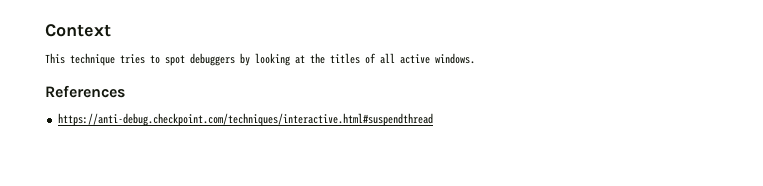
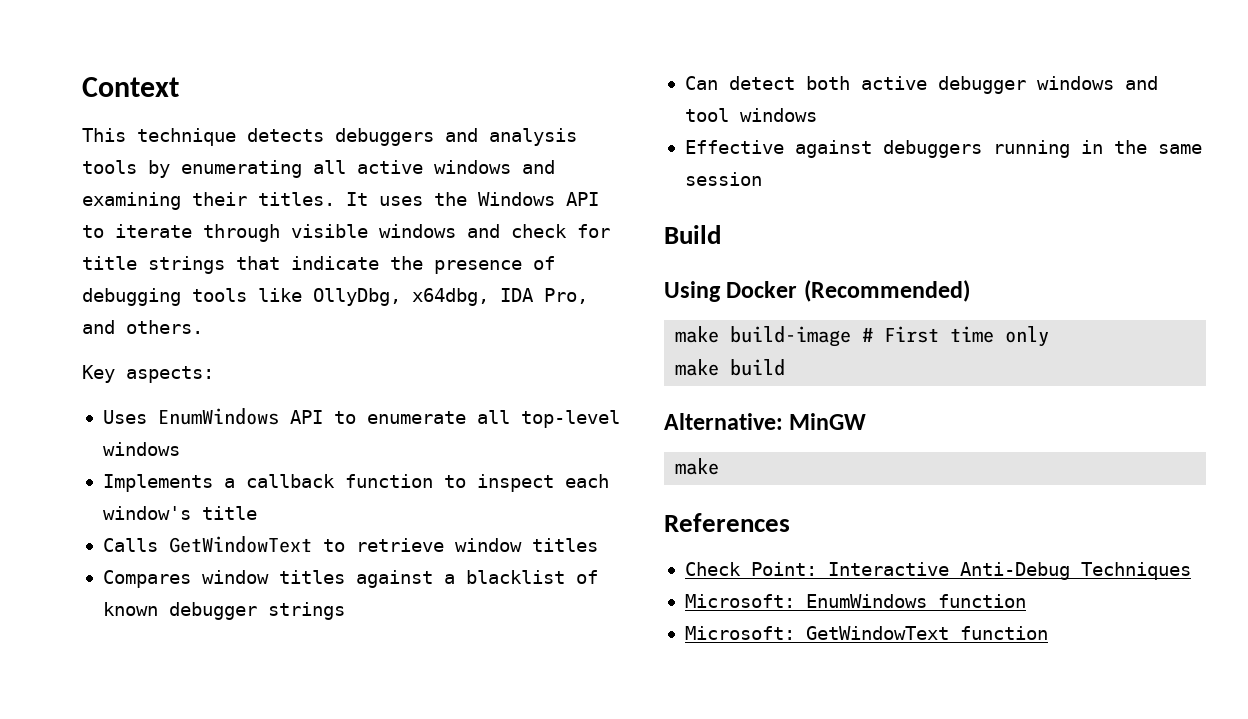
[120,53,475,66] [45,85,125,98] [57,113,433,126] tries to spot debuggers by looking at the titles of all active windows. // References // https://anti-debug.checkpoint.com/techniques/interactive.html#suspendthread -> [247,128,577,146] [82,160,555,178] [82,192,599,210] [82,224,610,242] [82,256,555,274] [82,288,588,306] [82,320,203,334] [82,365,214,383] [102,408,620,428] [102,442,180,456] [102,474,609,492] [102,506,257,520] [102,536,598,553] [102,570,598,588] [102,602,345,620] [684,76,1158,94] [684,108,817,122] [684,140,1202,158] [684,172,762,186] [664,225,721,244] [664,280,970,302] [675,326,1050,347] [675,359,786,376] [664,413,867,430] [675,458,720,475] [664,513,790,532] [684,562,1191,580] [684,594,1026,608] [684,626,1048,640] detects debuggers and analysis tools by enumerating all active windows and examining their titles. It uses the Windows API to iterate through visible windows and check for title strings that indicate the presence of debugging tools like OllyDbg, x64dbg, IDA Pro, and others. // Key aspects: // Uses EnumWindows API to enumerate all top-level windows // Implements a callback function to inspect each window's title // Calls GetWindowText to retrieve window titles // Compares window titles against a blacklist of known debugger strings // Can detect both active debugger windows and tool windows // Effective against debuggers running in the same session // Build // Using Docker (Recommended) // make build-image # First time only // make build // Alternative: MinGW // make // References // Check Point: Interactive Anti-Debug Techniques // Microsoft: EnumWindows function // Microsoft: GetWindowText function

